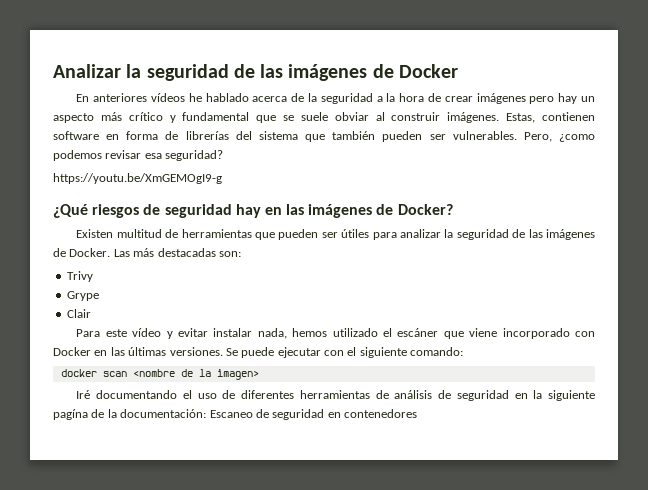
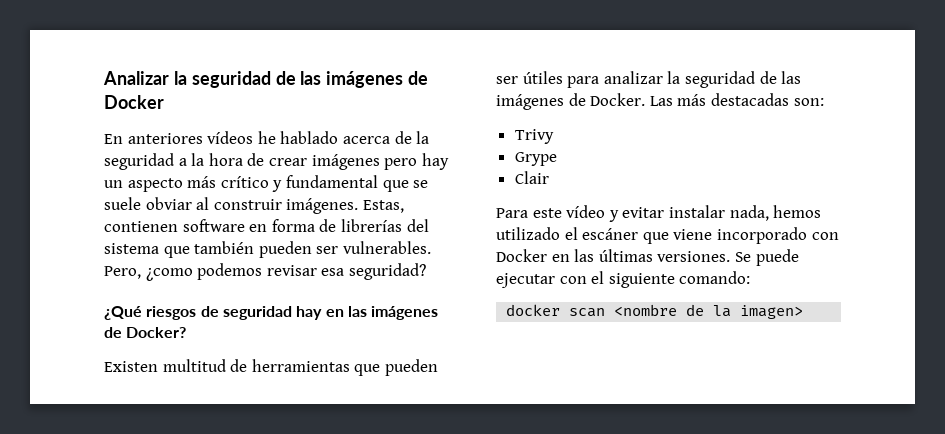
[53,173,222,184] // https://youtu.be/XmGEMOgI9-g -> (426, 271) none
[76,390,595,401] [53,409,417,420] // Iré documentando el uso de diferentes herramientas de análisis de seguridad en la siguiente pagína de la documentación: Escaneo de seguridad en contenedores -> (804, 312) none

